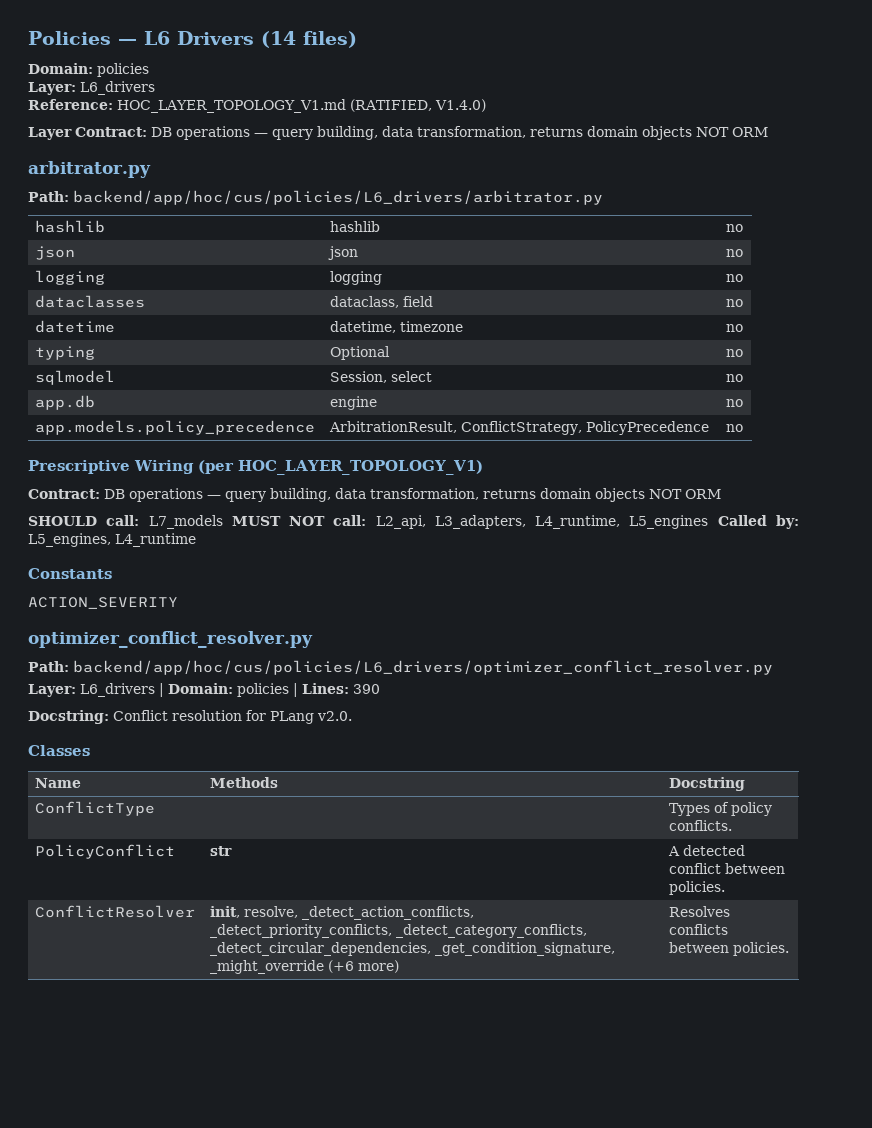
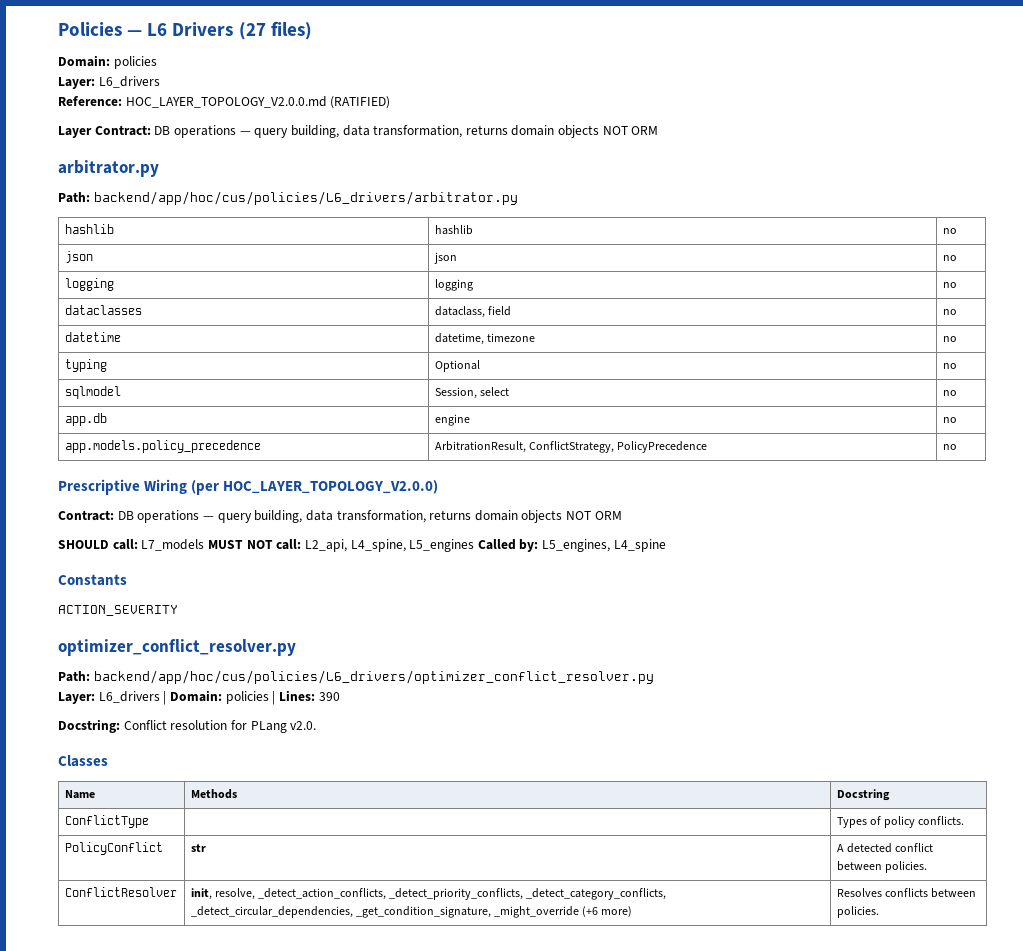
[261,31,296,48] (14 -> [238,22,266,40] (27
[117,99,486,113] HOC_LAYER_TOPOLOGY_V1.md (RATIFIED, V1.4.0) -> [125,96,391,109] HOC_LAYER_TOPOLOGY_V2.0.0.md (RATIFIED)
[238,460,483,475] HOC_LAYER_TOPOLOGY_V1) -> [223,480,439,494] HOC_LAYER_TOPOLOGY_V2.0.0)
[434,515,621,529] L3_adapters, L4_runtime, -> [350,539,406,552] L4_spine,
[115,533,196,547] L4_runtime -> [613,539,666,552] L4_spine

